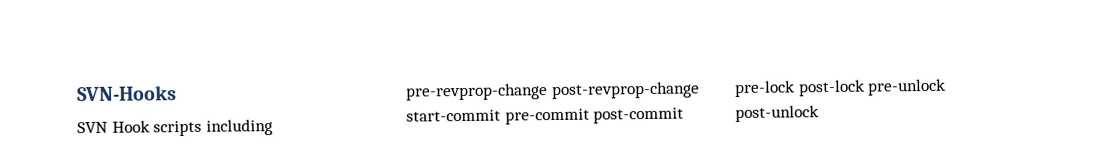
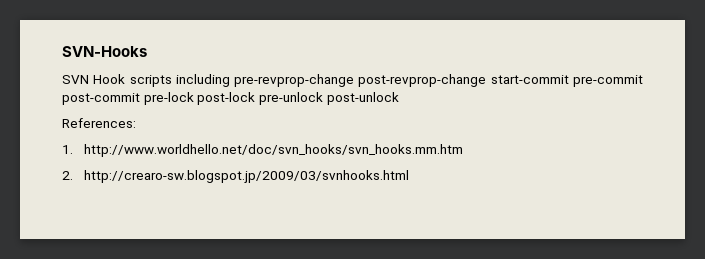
(819, 114) none -> [62,118,136,128] [62,144,464,157] [62,170,410,183] // References: // 1. http://www.worldhello.net/doc/svn_hooks/svn_hooks.mm.htm // 2. http://crearo-sw.blogspot.jp/2009/03/svnhooks.html

